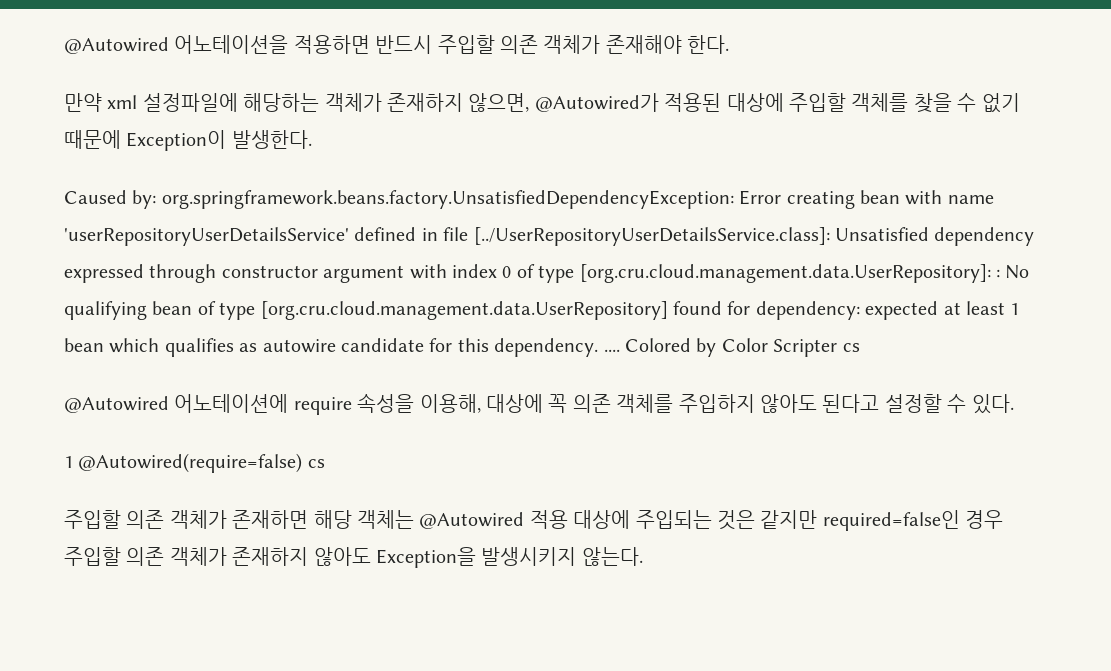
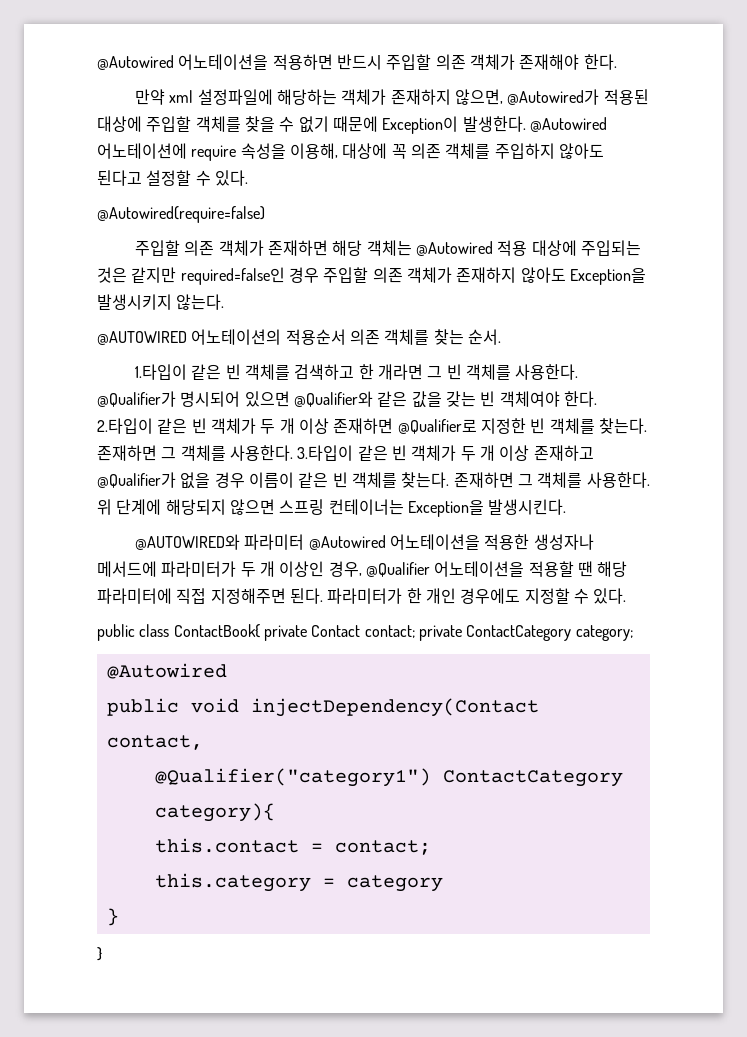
[64,190,994,209] [64,227,1035,246] [64,264,1030,283] [64,301,1020,320] [64,338,860,357] // Caused by: org.springframework.beans.factory.UnsatisfiedDependencyException: Error creating bean with name 'userRepositoryUserDetailsService' defined in file [../UserRepositoryUserDetailsService.class]: Unsatisfied dependency expressed through constructor argument with index 0 of type [org.cru.cloud.management.data.UserRepository]: : No qualifying bean of type [org.cru.cloud.management.data.UserRepository] found for dependency: expected at least 1 bean which qualifies as autowire candidate for this dependency. .... Colored by Color Scripter cs // -> (526, 124) none
[64,456,73,468] 1 -> (248, 178) none
[307,459,325,468] cs -> (265, 214) none
(643, 556) none -> [97,329,501,345] [135,364,579,380] [97,391,597,408] [97,418,647,434] [97,445,594,461] [97,472,650,489] [97,499,567,517] [135,534,594,550] [97,561,628,577] [97,588,627,604] [97,624,633,641] [106,663,227,679] [106,698,539,717] [106,735,203,750] [154,768,623,787] [154,803,275,822] [154,838,431,855] [154,873,443,892] [106,908,119,926] [97,947,102,961] // @AUTOWIRED 어노테이션의 적용순서 의존 객체를 찾는 순서. // 1.타입이 같은 빈 객체를 검색하고 한 개라면 그 빈 객체를 사용한다. @Qualifier가 명시되어 있으면 @Qualifier와 같은 값을 갖는 빈 객체여야 한다. 2.타입이 같은 빈 객체가 두 개 이상 존재하면 @Qualifier로 지정한 빈 객체를 찾는다. 존재하면 그 객체를 사용한다. 3.타입이 같은 빈 객체가 두 개 이상 존재하고 @Qualifier가 없을 경우 이름이 같은 빈 객체를 찾는다. 존재하면 그 객체를 사용한다. 위 단계에 해당되지 않으면 스프링 컨테이너는 Exception을 발생시킨다. // @AUTOWIRED와 파라미터 @Autowired 어노테이션을 적용한 생성자나 메서드에 파라미터가 두 개 이상인 경우, @Qualifier 어노테이션을 적용할 땐 해당 파라미터에 직접 지정해주면 된다. 파라미터가 한 개인 경우에도 지정할 수 있다. // public class ContactBook{ private Contact contact; private ContactCategory category; // @Autowired // public void injectDependency(Contact contact, // @Qualifier("category1") ContactCategory category){ // this.contact = contact; // this.category = category // } // }

